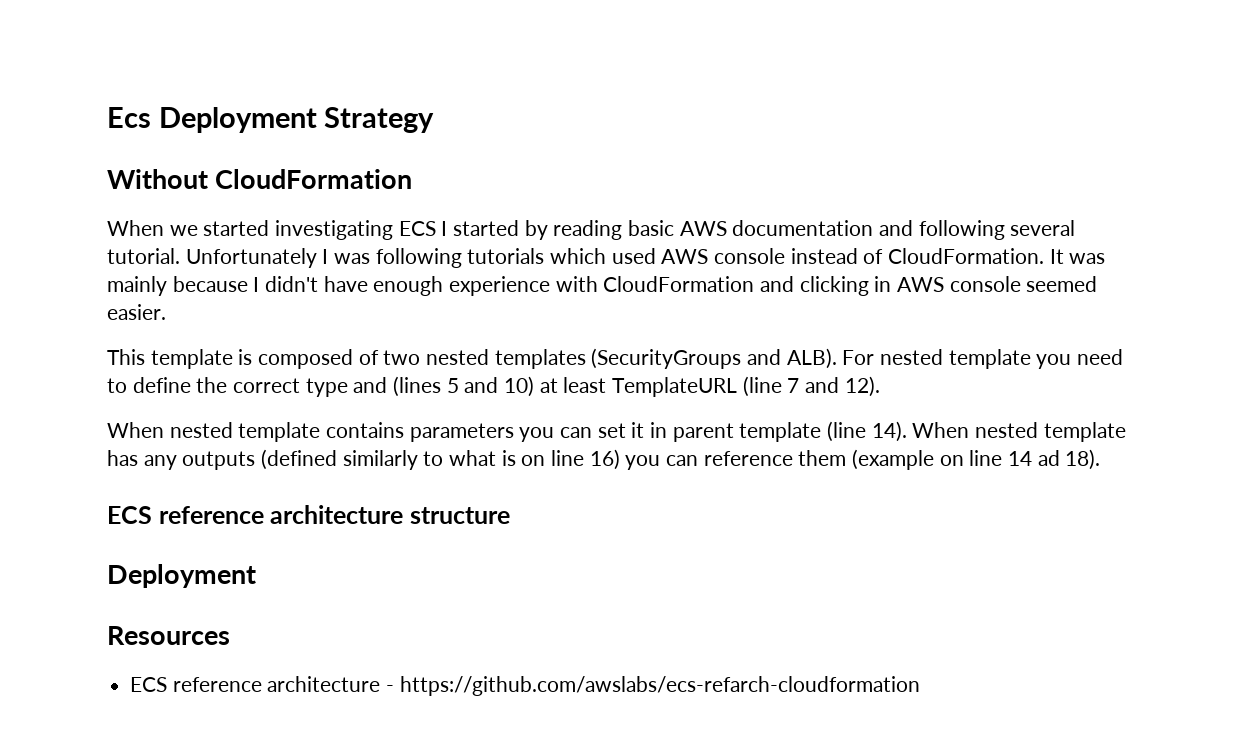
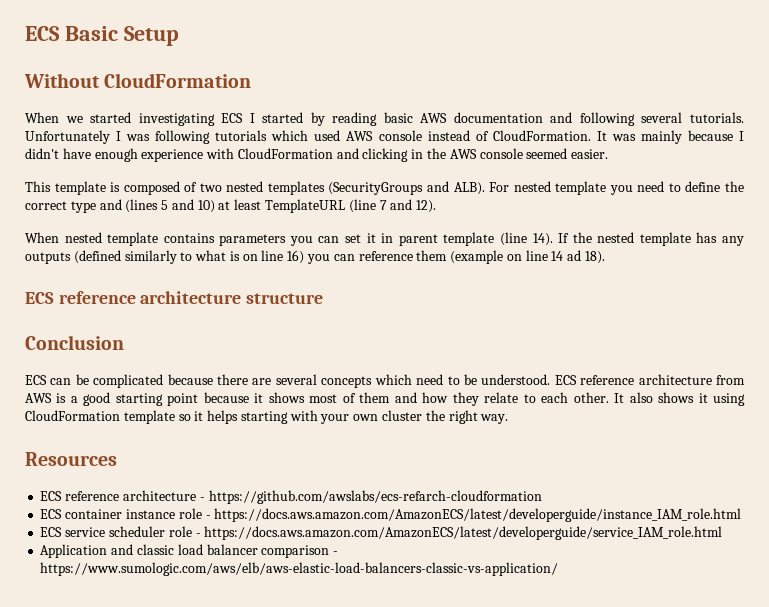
[107,107,435,133] Ecs Deployment Strategy -> [25,26,179,46] ECS Basic Setup
[107,248,180,264] tutorial. -> [689,112,744,123] tutorials.
(892, 284) none -> [427,148,447,159] the
[912,422,970,438] When -> [558,232,592,243] If the
[107,564,256,588] Deployment -> [25,335,124,350] [25,374,745,388] [25,392,745,406] [25,410,509,424] Conclusion // ECS can be complicated because there are several concepts which need to be understood. ECS reference architecture from AWS is a good starting point because it shows most of them and how they relate to each other. It also shows it using CloudFormation template so it helps starting with your own cluster the right way.
(920, 686) none -> [40,508,742,522] [40,526,723,540] [40,544,339,558] [40,562,559,576] // ECS container instance role - https://docs.aws.amazon.com/AmazonECS/latest/developerguide/instance_IAM_role.html // ECS service scheduler role - https://docs.aws.amazon.com/AmazonECS/latest/developerguide/service_IAM_role.html // Application and classic load balancer comparison - https://www.sumologic.com/aws/elb/aws-elastic-load-balancers-classic-vs-application/

